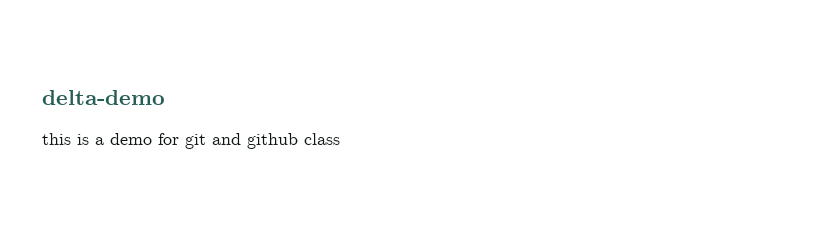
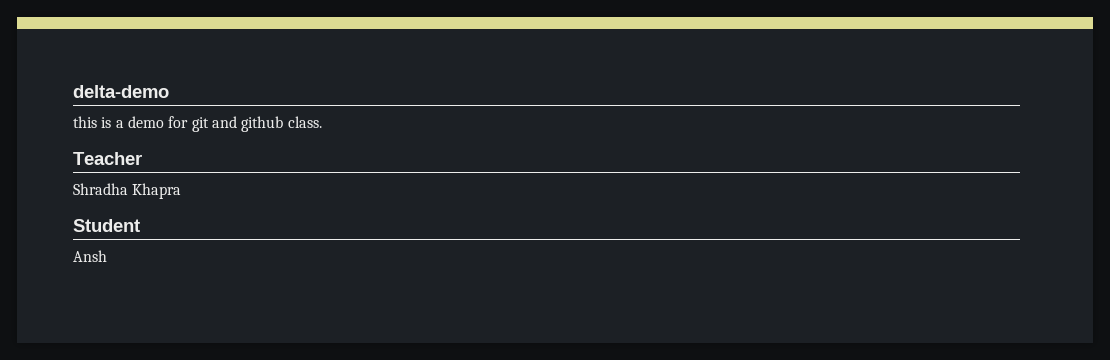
[304,133,340,145] class -> [287,116,322,128] [73,152,142,165] [73,183,182,199] [73,219,140,232] [73,250,107,262] class. // Teacher // Shradha Khapra // Student // Ansh

